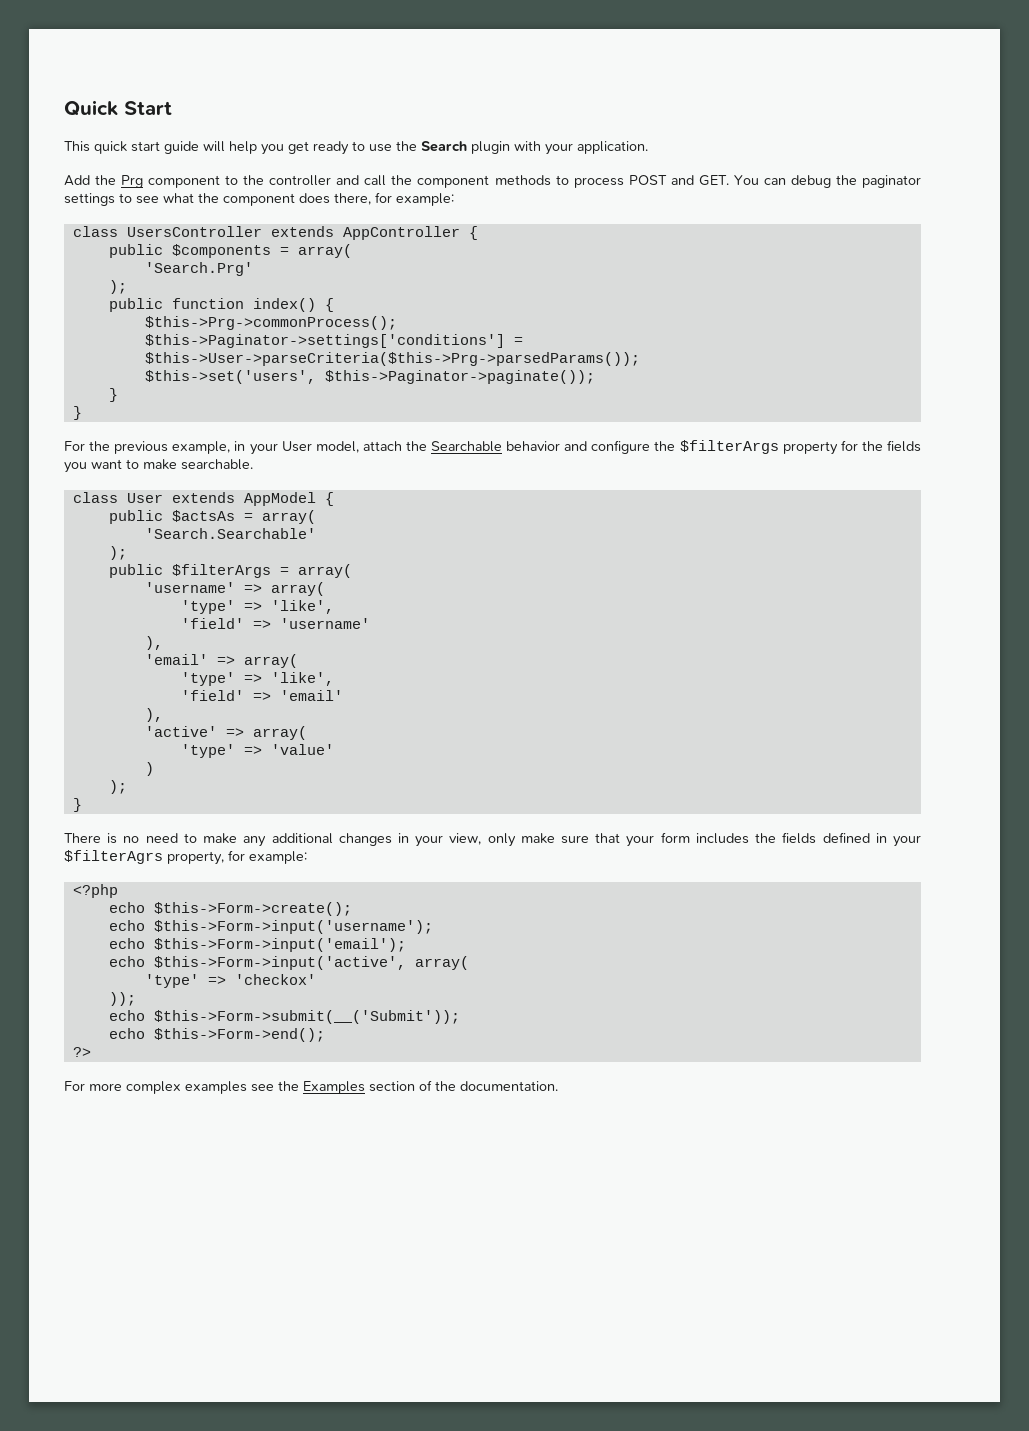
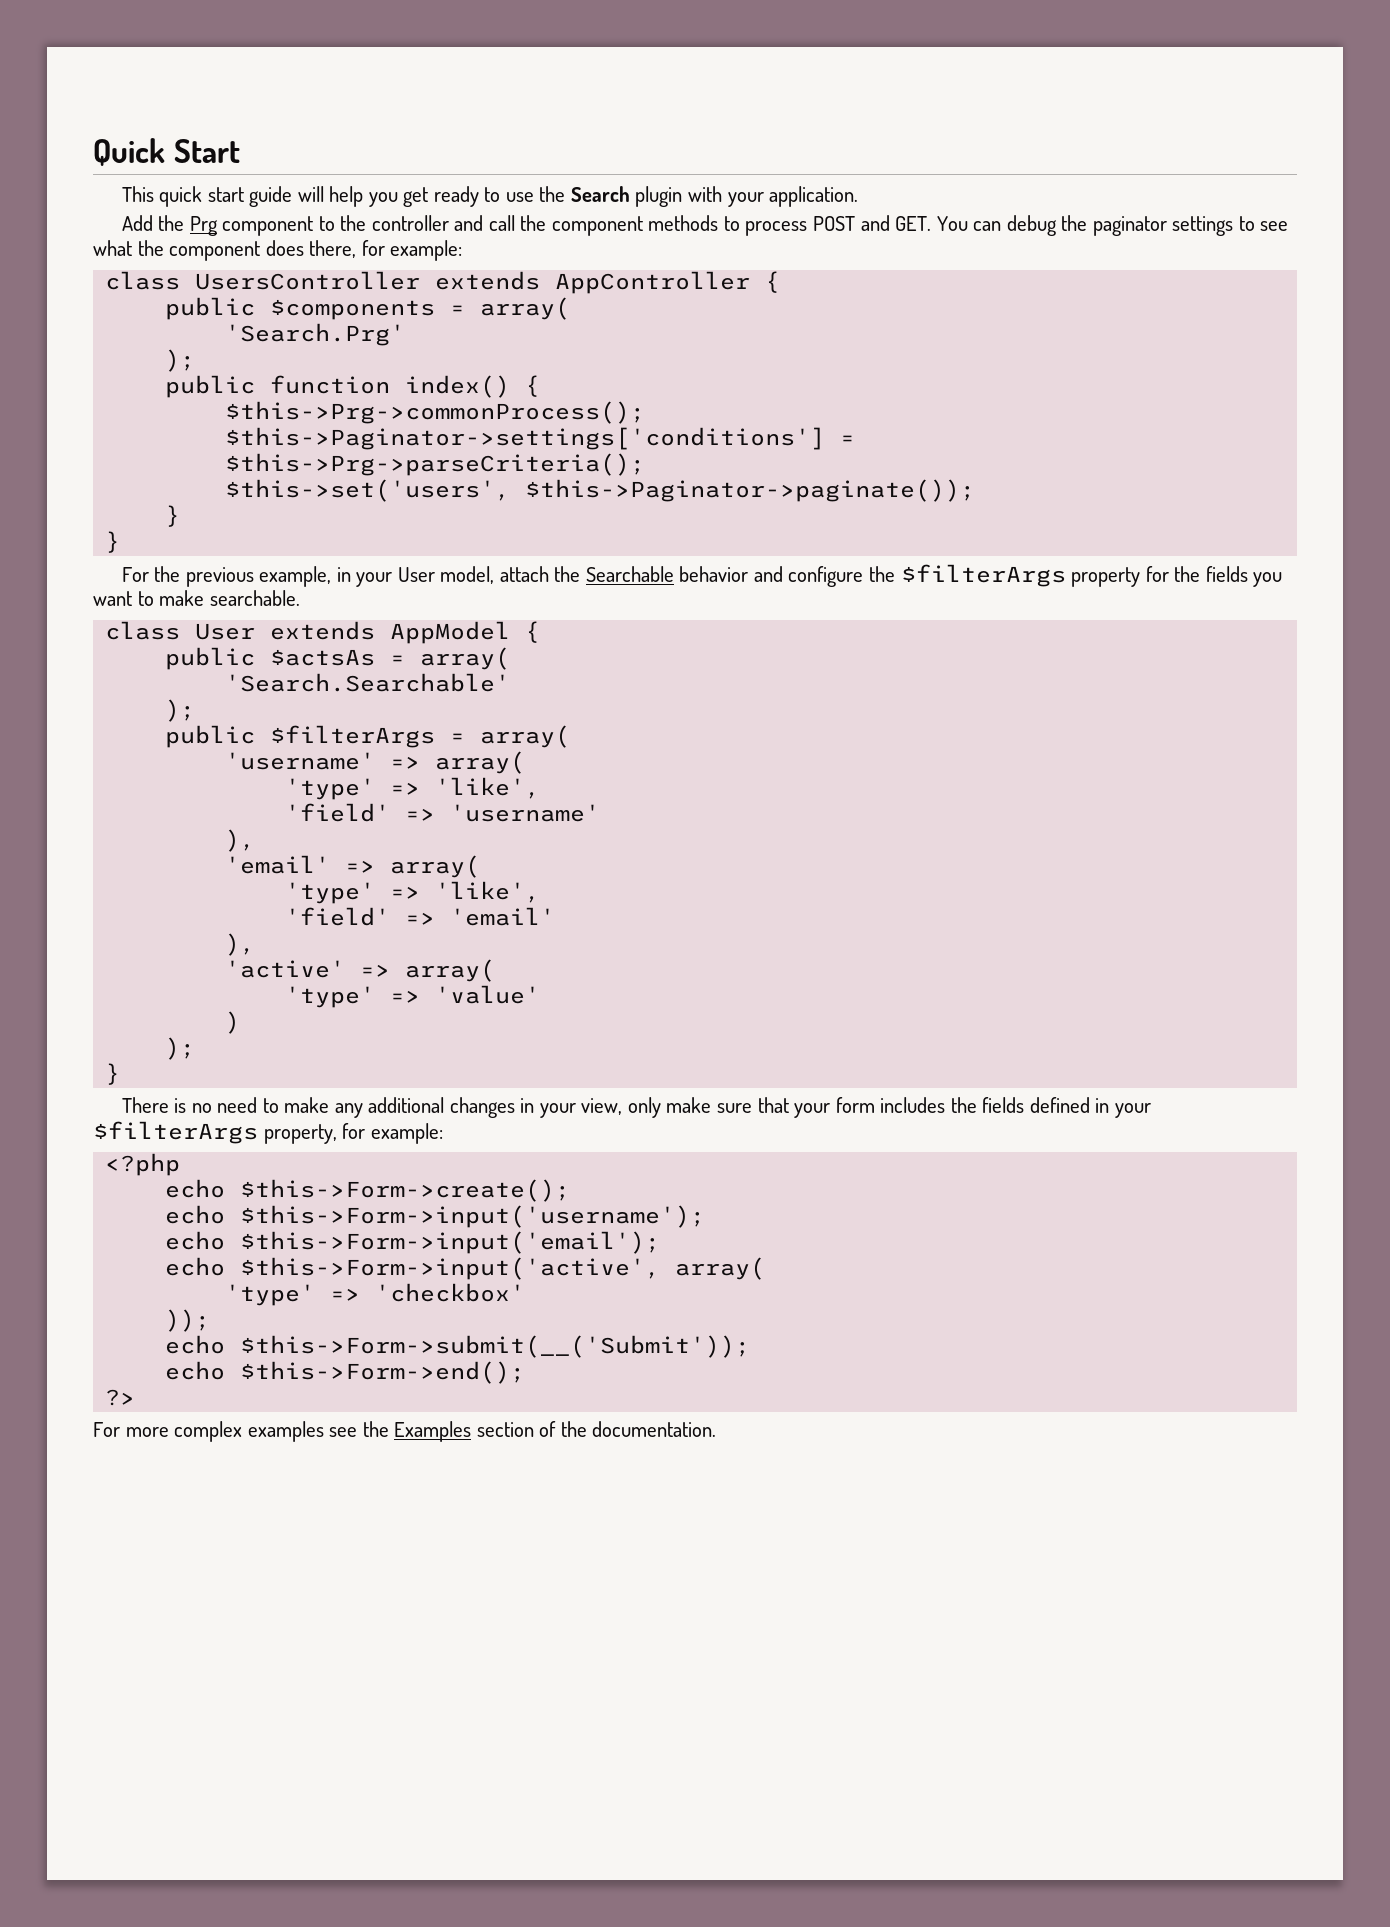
[144,352,640,366] $this->User->parseCriteria($this->Prg->parsedParams()); -> [225,453,646,476] $this->Prg->parseCriteria();
[64,850,163,864] $filterAgrs -> [93,1121,258,1144] $filterArgs
[234,974,316,985] 'checkox' -> [375,1283,526,1302] 'checkbox'

